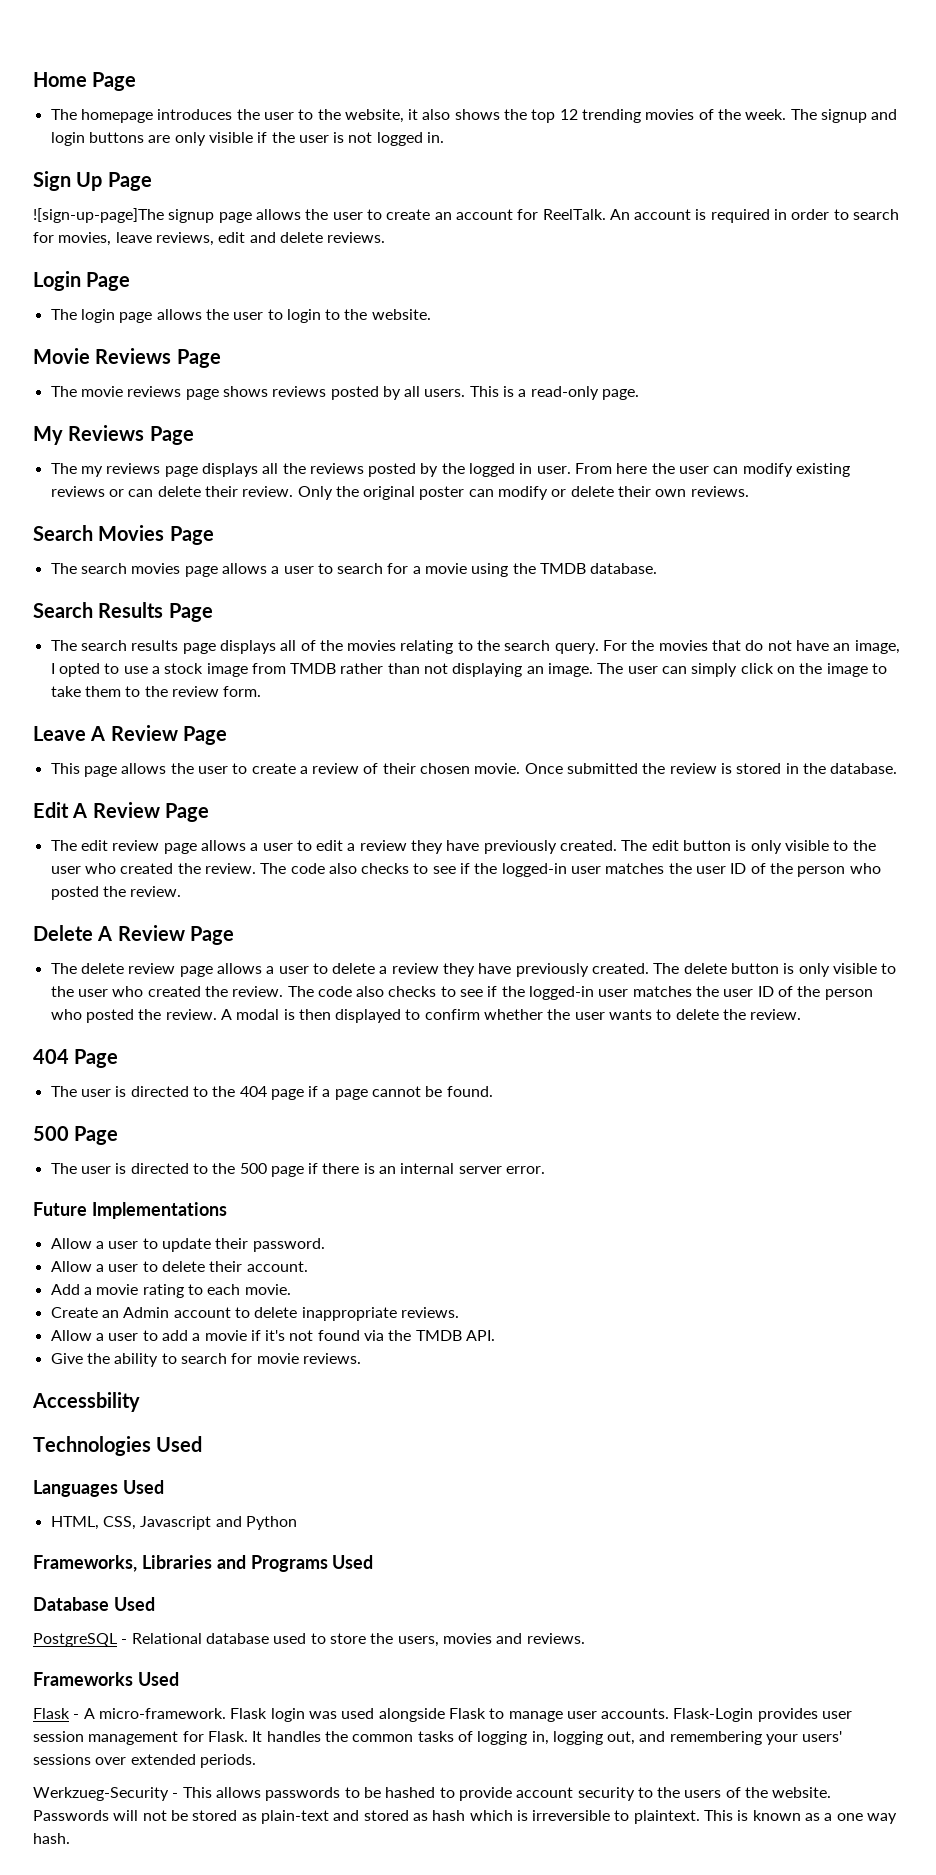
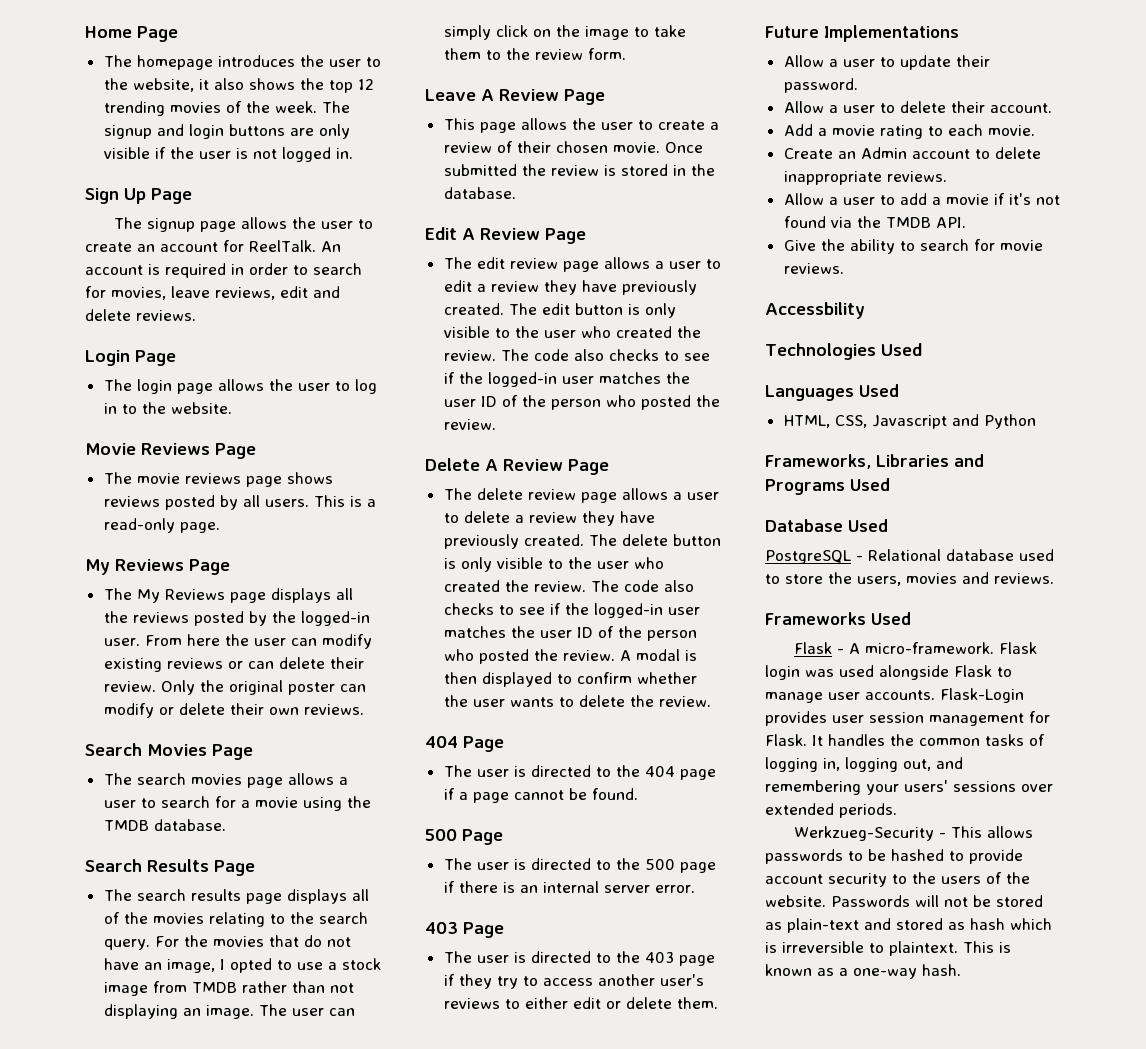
[33,208,164,223] ![sign-up-page]The -> [113,217,142,229] The
[286,309,321,323] login -> [354,379,377,394] [103,403,117,414] log in
[80,463,161,477] my reviews -> [136,589,225,603] My Reviews
[469,463,533,477] logged in -> [300,611,370,626] logged-in
(546, 1170) none -> [425,922,504,938] [443,951,715,966] [443,974,704,989] [443,997,718,1009] // 403 Page // The user is directed to the 403 page if they try to access another user's reviews to either edit or delete them.
[836,1813,898,1824] one way -> [853,968,917,979] one-way

